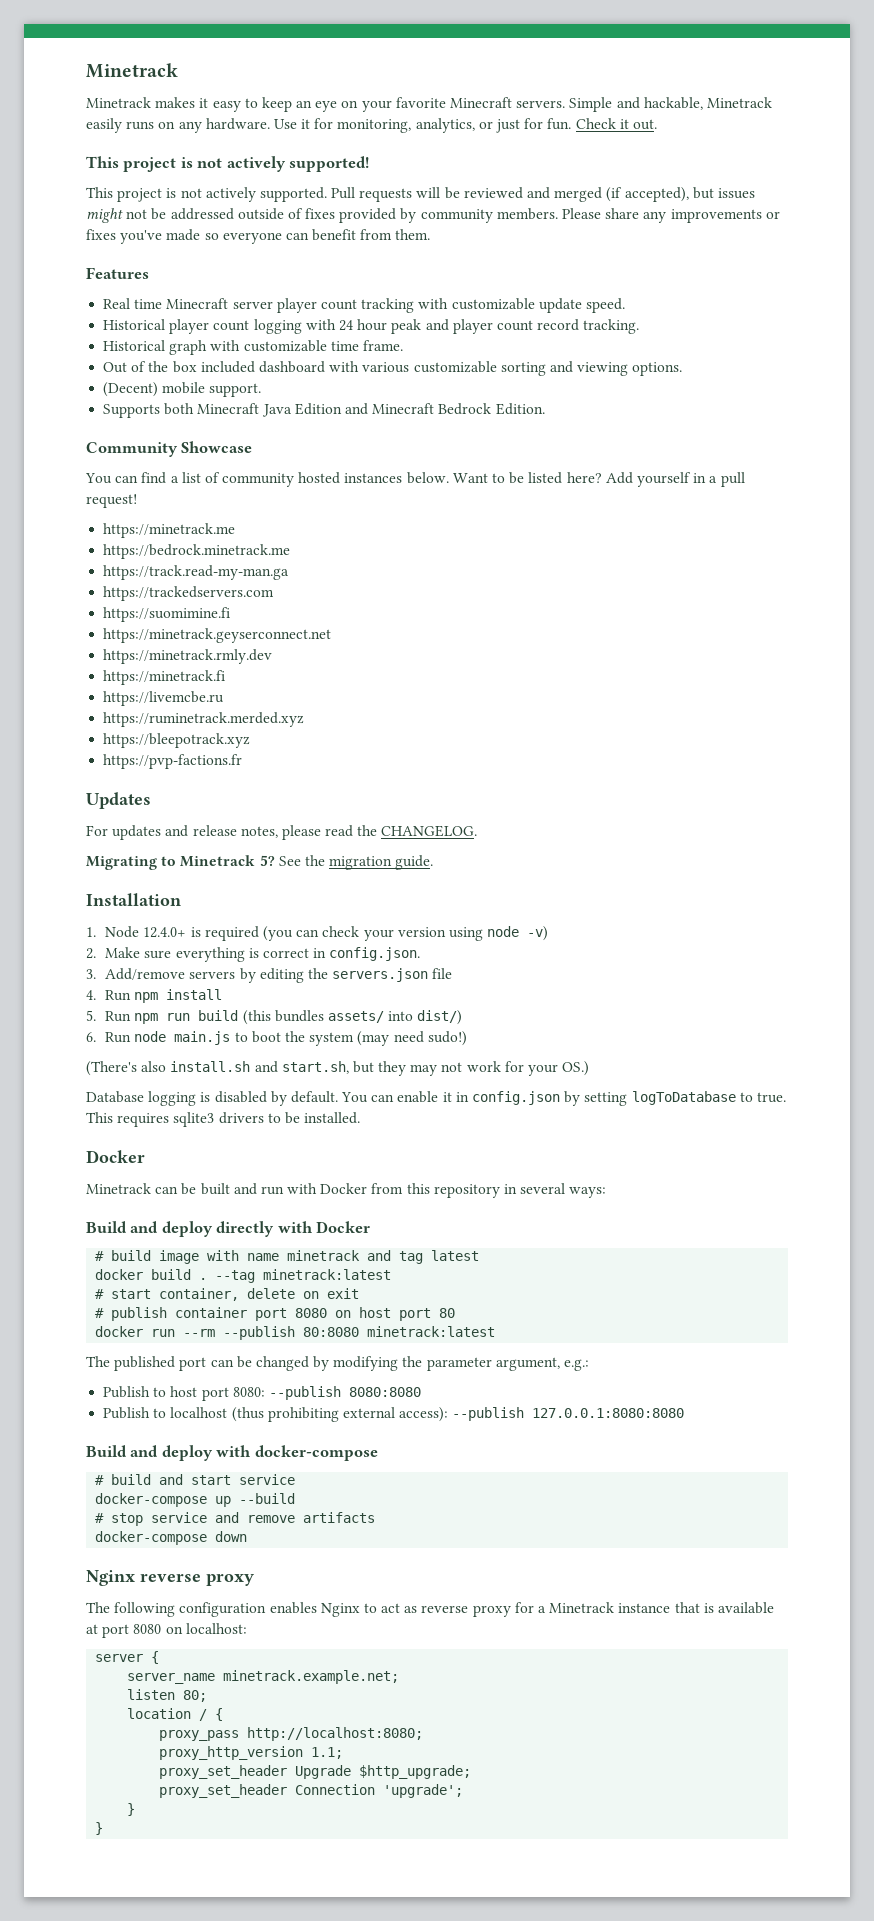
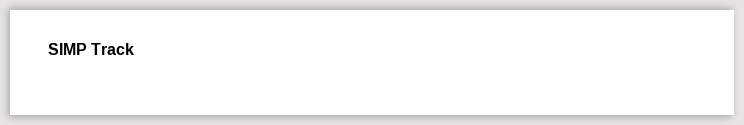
[86,63,178,78] [86,97,772,112] [86,118,657,133] [86,156,370,172] [86,187,755,202] [86,208,780,223] [86,229,431,244] [86,267,149,279] [103,298,625,313] [103,319,640,334] [103,340,403,355] [103,361,683,376] [103,382,262,397] [103,403,545,418] [86,441,253,457] [85,472,745,487] [86,494,137,508] [103,523,236,538] [103,544,291,559] [103,565,290,580] [103,586,275,601] [103,607,231,622] [103,628,332,643] [103,649,273,664] [103,670,226,685] [103,691,225,706] [103,712,305,727] [103,733,251,748] [103,754,243,769] [86,792,151,809] [86,825,478,840] [86,855,434,870] [86,893,181,906] [86,926,549,941] [86,947,421,962] [86,968,453,983] [86,989,223,1003] [86,1010,463,1025] [86,1031,467,1046] [86,1061,590,1076] [86,1091,786,1106] [86,1112,361,1127] [86,1150,145,1163] [86,1183,607,1198] [86,1221,371,1237] [95,1250,480,1264] [95,1269,392,1283] [95,1288,360,1301] [95,1307,456,1321] [95,1326,496,1340] [86,1356,590,1371] [103,1386,421,1401] [103,1407,685,1422] [86,1445,378,1461] [95,1474,296,1485] [95,1493,296,1507] [95,1512,376,1526] [95,1531,248,1545] [86,1570,254,1586] [86,1602,774,1617] [86,1623,247,1638] [95,1651,160,1664] [127,1670,400,1684] [127,1689,208,1702] [127,1708,224,1721] [159,1727,424,1741] [159,1746,344,1760] [159,1765,472,1779] [159,1784,464,1798] [127,1803,136,1816] [95,1822,104,1835] Minetrack // Minetrack makes it easy to keep an eye on your favorite Minecraft servers. Simple and hackable, Minetrack easily runs on any hardware. Use it for monitoring, analytics, or just for fun. Check it out. // This project is not actively supported! // This project is not actively supported. Pull requests will be reviewed and merged (if accepted), but issues might not be addressed outside of fixes provided by community members. Please share any improvements or fixes you've made so everyone can benefit from them. // Features // Real time Minecraft server player count tracking with customizable update speed. // Historical player count logging with 24 hour peak and player count record tracking. // Historical graph with customizable time frame. // Out of the box included dashboard with various customizable sorting and viewing options. // (Decent) mobile support. // Supports both Minecraft Java Edition and Minecraft Bedrock Edition. // Community Showcase // You can find a list of community hosted instances below. Want to be listed here? Add yourself in a pull request! // https://minetrack.me // https://bedrock.minetrack.me // https://track.read-my-man.ga // https://trackedservers.com // https://suomimine.fi // https://minetrack.geyserconnect.net // https://minetrack.rmly.dev // https://minetrack.fi // https://livemcbe.ru // https://ruminetrack.merded.xyz // https://bleepotrack.xyz // https://pvp-factions.fr // Updates // For updates and release notes, please read the CHANGELOG. // Migrating to Minetrack 5? See the migration guide. // Installation // 1. Node 12.4.0+ is required (you can check your version using node -v) // 2. Make sure everything is correct in config.json. // 3. Add/remove servers by editing the servers.json file // 4. Run npm install // 5. Run npm run build (this bundles assets/ into dist/) // 6. Run node main.js to boot the system (may need sudo!) // (There's also install.sh and start.sh, but they may not work for your OS.) // Database logging is disabled by default. You can enable it in config.json by setting logToDatabase to true. This requires sqlite3 drivers to be installed. // Docker // Minetrack can be built and run with Docker from this repository in several ways: // Build and deploy directly with Docker // # build image with name minetrack and tag latest // docker build . --tag minetrack:latest // # start container, delete on exit // # publish container port 8080 on host port 80 // docker run --rm --publish 80:8080 minetrack:latest // The published port can be changed by modifying the parameter argument, e.g.: // Publish to host port 8080: --publish 8080:8080 // Publish to localhost (thus prohibiting external access): --publish 127.0.0.1:8080:8080 // Build and deploy with docker-compose // # build and start service // docker-compose up --build // # stop service and remove artifacts // docker-compose down // Nginx reverse proxy // The following configuration enables Nginx to act as reverse proxy for a Minetrack instance that is available at port 8080 on localhost: // server { // server_name minetrack.example.net; // listen 80; // location / { // proxy_pass http://localhost:8080; // proxy_http_version 1.1; // proxy_set_header Upgrade $http_upgrade; // proxy_set_header Connection 'upgrade'; // } // } -> [48,43,135,55] SIMP Track

